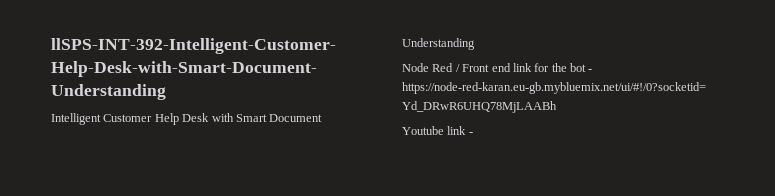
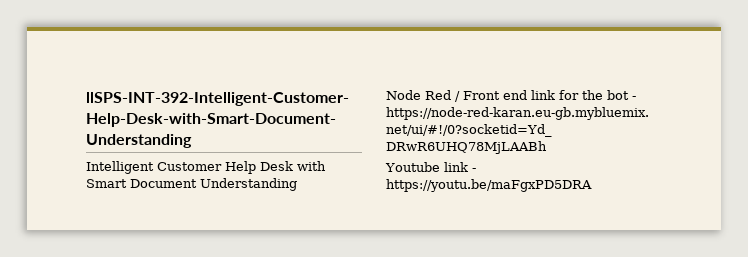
(473, 133) none -> [386,179,592,192] https://youtu.be/maFgxPD5DRA

